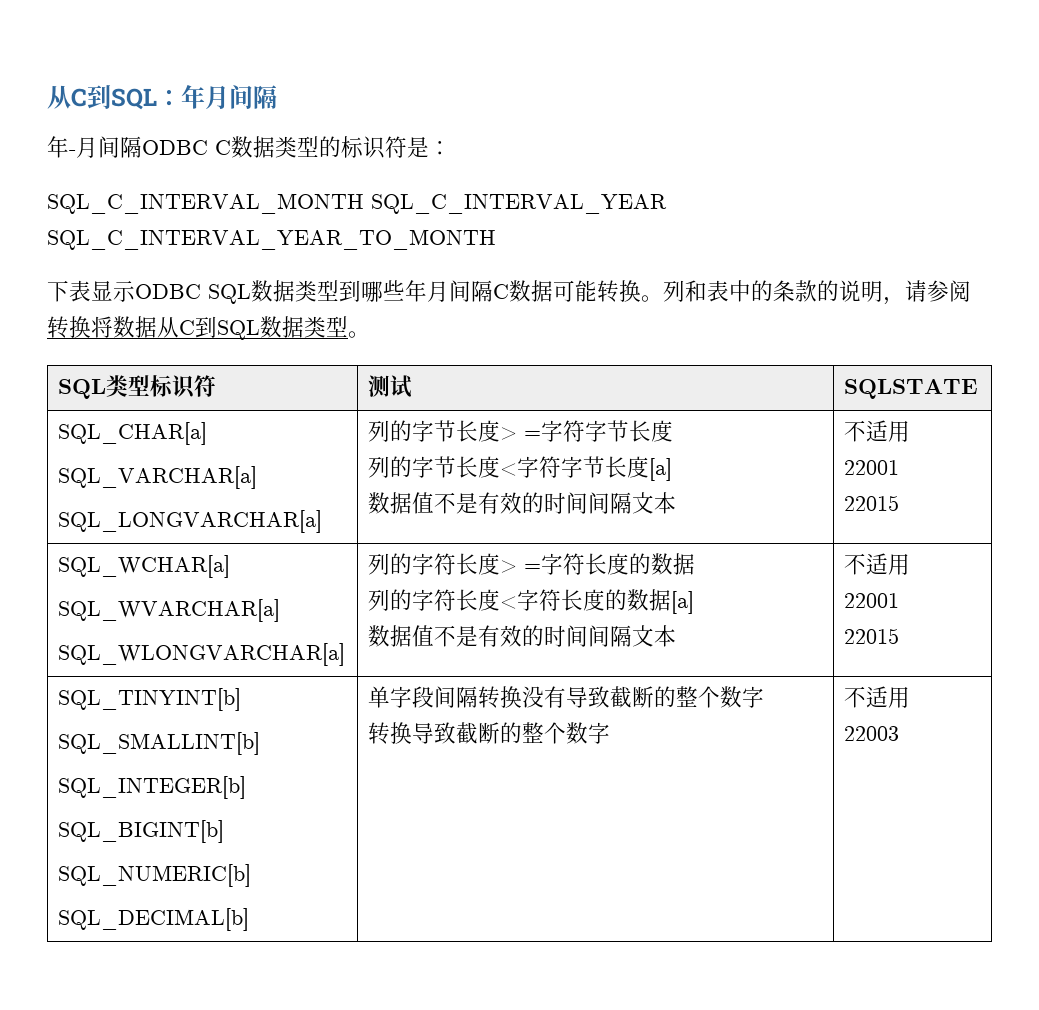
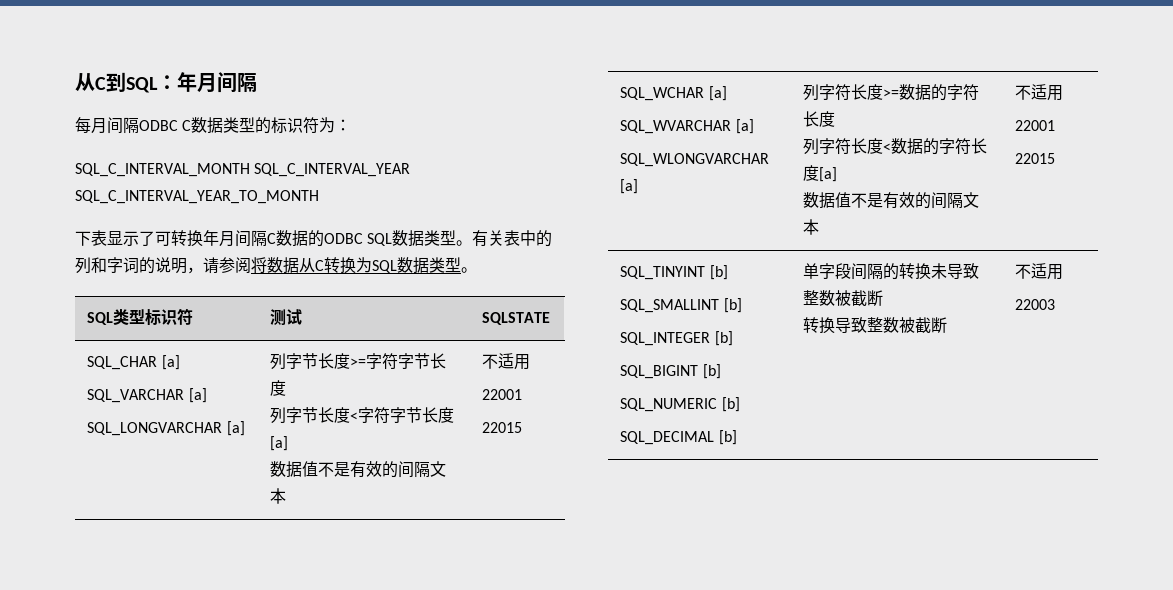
[47,136,76,158] 年- -> [75,117,91,133] 每
[407,136,429,158] 是 -> [319,117,336,133] 为
[135,280,817,304] ODBC SQL数据类型到哪些年月间隔C数据可能转换。列和表中的条款 -> [139,230,553,247] [75,257,139,274] 了可转换年月间隔C数据的ODBC SQL数据类型。有关表中的列和字词
[47,316,91,339] 转换 -> (251, 265) none
[195,316,217,338] 到 -> [324,257,372,274] 转换为
[58,422,208,445] [58,466,258,489] [58,510,323,533] [368,420,542,442] SQL_CHAR[a] // SQL_VARCHAR[a] // SQL_LONGVARCHAR[a] | 列的字节长度> = -> [87,355,180,370] [87,388,207,403] [87,421,245,436] [270,353,367,370] SQL_CHAR [a] // SQL_VARCHAR [a] // SQL_LONGVARCHAR [a] | 列字节长度>=
[390,456,413,477] 的 -> (287, 415) none
[544,492,677,514] [844,420,911,442] [844,460,900,475] [844,495,900,511] [58,555,231,578] [58,599,281,622] [58,643,346,666] [368,553,696,575] [368,589,695,614] [368,625,677,647] [844,553,911,575] [844,593,900,608] [844,628,900,644] [58,688,242,711] [58,732,261,755] [58,776,247,799] [58,820,225,843] [58,864,252,887] [58,908,250,931] [368,686,765,709] 时间间隔文本 | 不适用 // 22001 // 22015 // SQL_WCHAR[a] // SQL_WVARCHAR[a] // SQL_WLONGVARCHAR[a] | 列的字符长度> =字符长度的数据 // 列的字符长度<字符长度的数据[a] // 数据值不是有效的时间间隔文本 | 不适用 // 22001 // 22015 // SQL_TINYINT[b] // SQL_SMALLINT[b] // SQL_INTEGER[b] // SQL_BIGINT[b] // SQL_NUMERIC[b] // SQL_DECIMAL[b] | 单字段间隔转换没有导致截断的整个数字 -> [398,461,447,478] [270,488,287,504] [482,353,531,370] [482,389,523,400] [482,422,523,433] [620,86,727,101] [620,119,754,134] [620,153,770,167] [620,179,639,194] [803,84,980,101] [803,111,836,127] [803,138,988,155] [803,165,838,182] [803,192,980,209] [803,219,820,235] [1015,84,1064,101] [1015,120,1056,131] [1015,153,1056,164] [620,265,728,280] [620,298,742,313] [620,331,733,346] [620,364,721,379] [620,397,740,412] [620,430,737,445] [803,263,980,280] [803,290,884,306] 间隔文本 | 不适用 // 22001 // 22015 // SQL_WCHAR [a] // SQL_WVARCHAR [a] // SQL_WLONGVARCHAR [a] | 列字符长度>=数据的字符长度 // 列字符长度<数据的字符长度[a] // 数据值不是有效的间隔文本 | 不适用 // 22001 // 22015 // SQL_TINYINT [b] // SQL_SMALLINT [b] // SQL_INTEGER [b] // SQL_BIGINT [b] // SQL_NUMERIC [b] // SQL_DECIMAL [b] | 单字段间隔的转换未导致整数被截断
[456,722,611,744] 截断的整个数字 -> [867,317,948,333] 整数被截断

